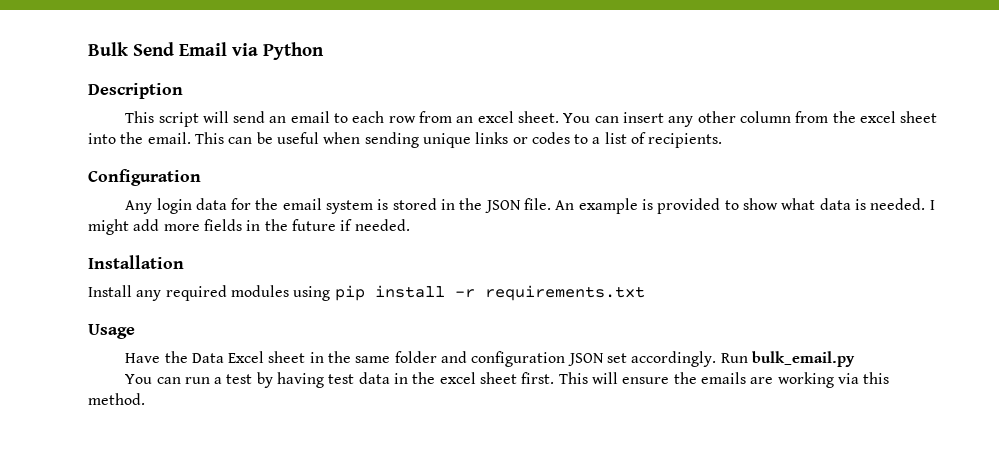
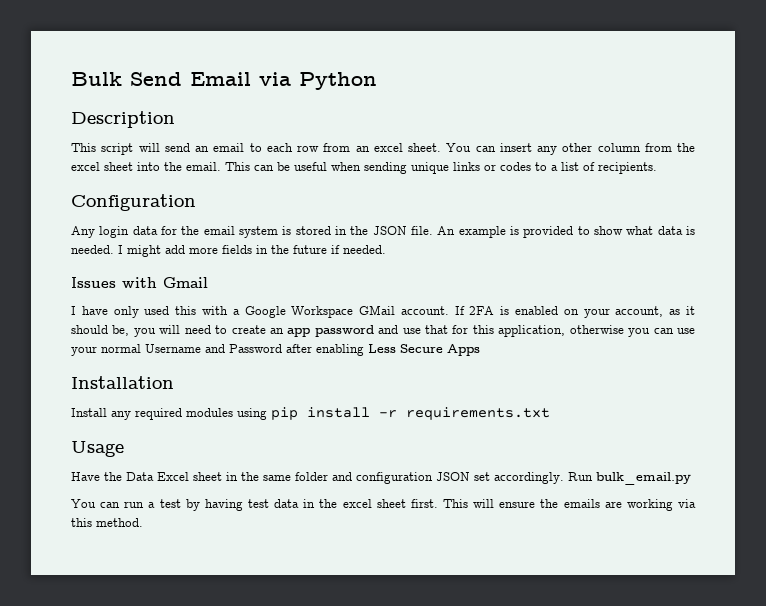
(410, 225) none -> [71,277,208,288] [71,305,695,318] [71,325,696,337] [71,344,480,356] // Issues with Gmail // I have only used this with a Google Workspace GMail account. If 2FA is enabled on your account, as it should be, you will need to create an app password and use that for this application, otherwise you can use your normal Username and Password after enabling Less Secure Apps

